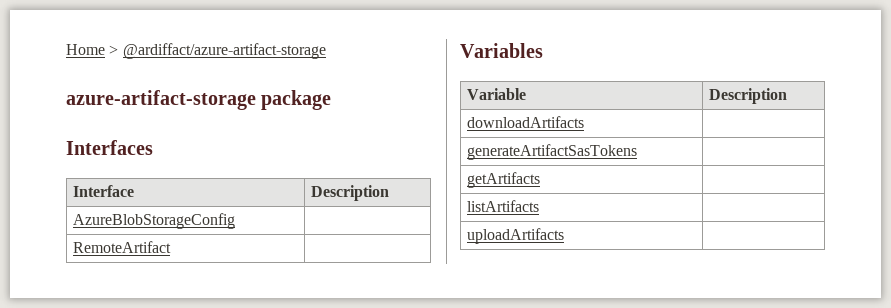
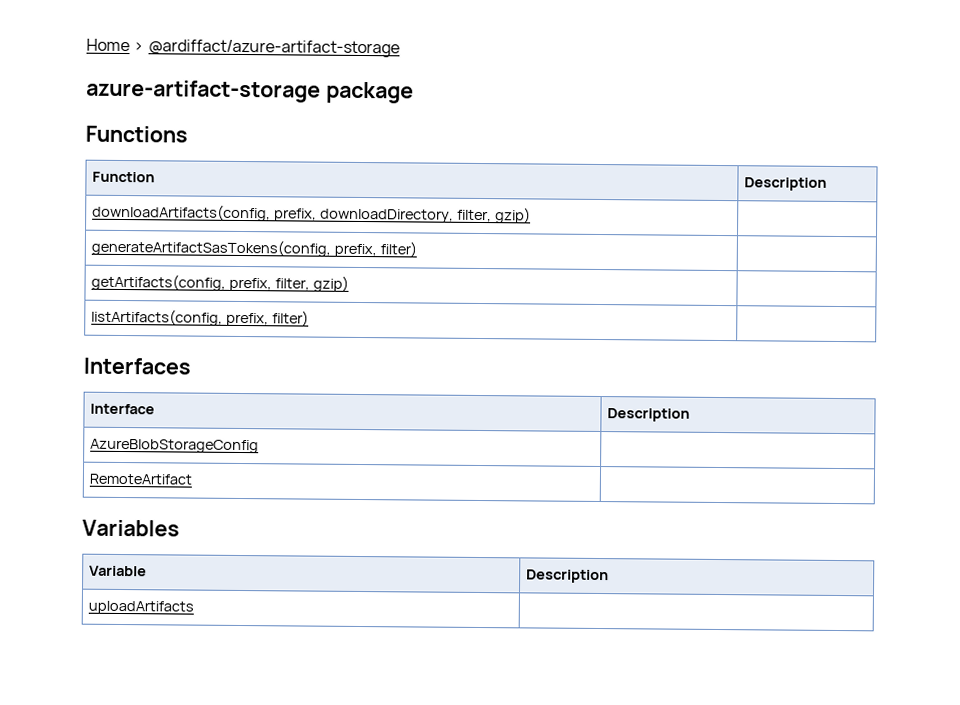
(332, 100) none -> [85,125,188,143] [91,171,155,183] [743,177,827,191] [91,203,531,224] [90,238,417,258] [90,273,349,292] [90,308,309,327] // Functions // Function | Description // downloadArtifacts(config, prefix, downloadDirectory, filter, gzip) | // generateArtifactSasTokens(config, prefix, filter) | // getArtifacts(config, prefix, filter, gzip) | // listArtifacts(config, prefix, filter) |
[466,116,584,128] [466,144,637,160] [466,172,540,188] [466,200,539,212] // downloadArtifacts | // generateArtifactSasTokens | // getArtifacts | // listArtifacts | -> (609, 576) none

